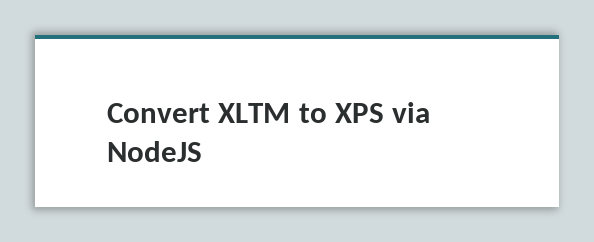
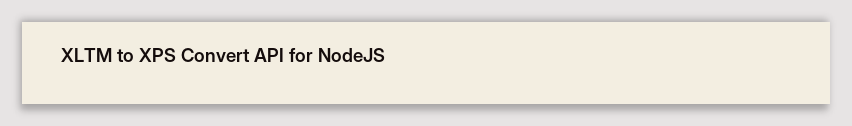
[107,103,210,123] Convert -> (61, 55) none
[392,102,431,123] via -> [180,48,313,62] Convert API for

